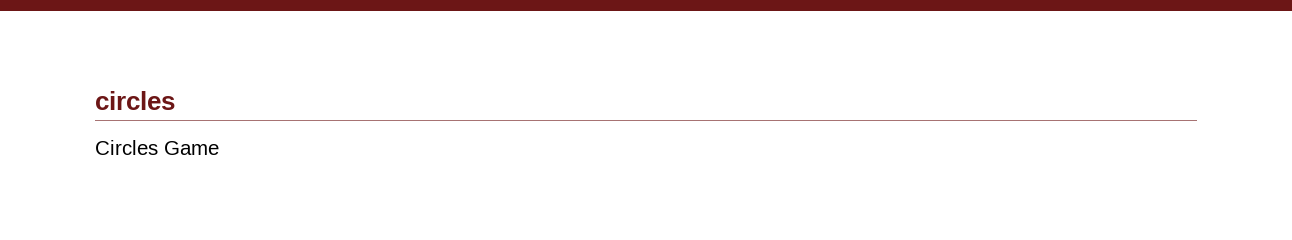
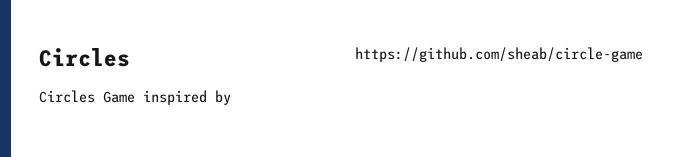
[95,91,175,110] circles -> [39,48,130,67] Circles
(219, 148) none -> [143,90,231,105] [355,47,643,62] inspired by https://github.com/sheab/circle-game

